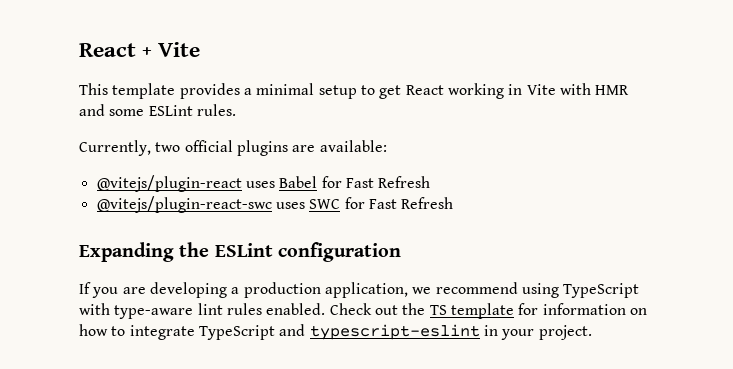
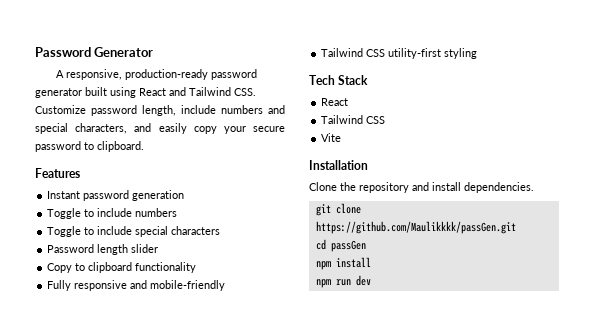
[79,42,201,57] [79,83,630,99] [79,104,236,116] [79,140,387,156] [96,175,431,192] [96,196,454,213] [79,242,402,262] [79,282,640,298] [79,303,647,319] [79,324,592,340] React + Vite // This template provides a minimal setup to get React working in Vite with HMR and some ESLint rules. // Currently, two official plugins are available: // @vitejs/plugin-react uses Babel for Fast Refresh // @vitejs/plugin-react-swc uses SWC for Fast Refresh // Expanding the ESLint configuration // If you are developing a production application, we recommend using TypeScript with type-aware lint rules enabled. Check out the TS template for information on how to integrate TypeScript and typescript-eslint in your project. -> [35,47,154,57] [55,69,257,80] [35,87,256,98] [35,105,285,116] [35,123,285,134] [35,141,144,152] [35,168,80,178] [47,190,185,201] [47,208,178,219] [47,226,221,237] [47,244,159,255] [47,262,197,273] [47,280,226,291] [321,48,478,59] [309,75,369,85] [321,98,349,106] [321,115,386,124] [321,133,342,142] [309,160,368,170] [309,182,534,193] [315,203,361,216] [315,221,516,234] [315,239,366,252] [315,257,371,270] [315,275,371,288] Password Generator // A responsive, production-ready password generator built using React and Tailwind CSS. Customize password length, include numbers and special characters, and easily copy your secure password to clipboard. // Features // Instant password generation // Toggle to include numbers // Toggle to include special characters // Password length slider // Copy to clipboard functionality // Fully responsive and mobile-friendly // Tailwind CSS utility-first styling // Tech Stack // React // Tailwind CSS // Vite // Installation // Clone the repository and install dependencies. // git clone https://github.com/Maulikkkk/passGen.git // cd passGen // npm install // npm run dev

